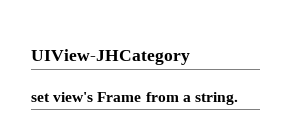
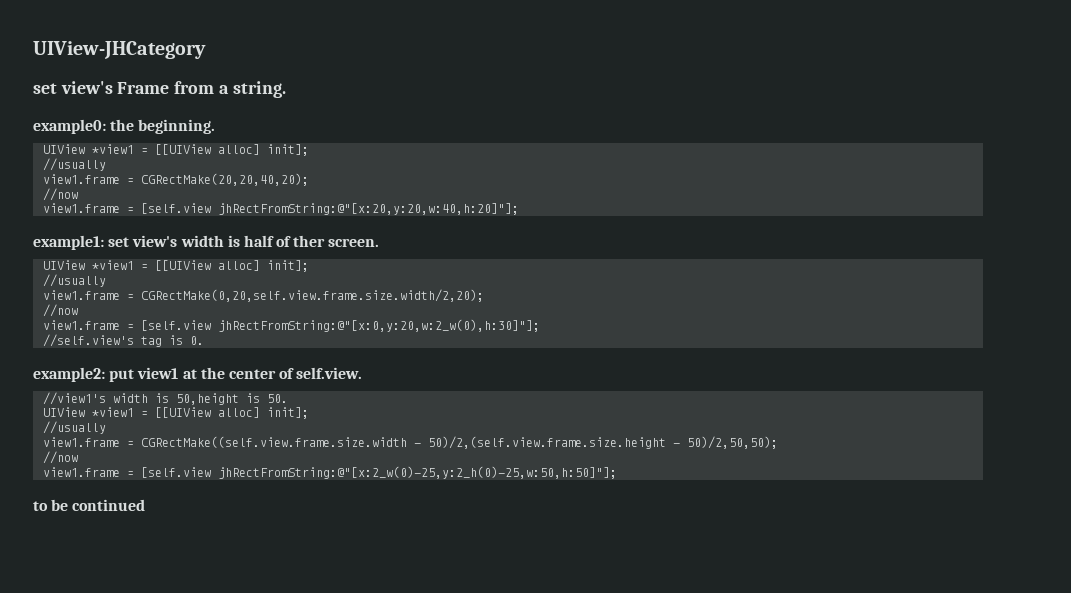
(238, 98) none -> [33,119,216,134] [42,144,309,156] [42,158,106,171] [42,173,309,186] [42,188,78,201] [42,203,519,215] [33,235,380,250] [42,260,309,272] [42,274,106,287] [42,289,484,302] [42,304,78,317] [42,319,540,332] [42,334,204,347] [33,367,363,382] [42,392,288,405] [42,407,309,419] [42,421,106,434] [42,436,778,449] [42,451,78,464] [42,466,617,479] [33,499,146,511] // example0: the beginning. // UIView *view1 = [[UIView alloc] init]; // //usually // view1.frame = CGRectMake(20,20,40,20); // //now // view1.frame = [self.view jhRectFromString:@"[x:20,y:20,w:40,h:20]"]; // example1: set view's width is half of ther screen. // UIView *view1 = [[UIView alloc] init]; // //usually // view1.frame = CGRectMake(0,20,self.view.frame.size.width/2,20); // //now // view1.frame = [self.view jhRectFromString:@"[x:0,y:20,w:2_w(0),h:30]"]; // //self.view's tag is 0. // example2: put view1 at the center of self.view. // //view1's width is 50,height is 50. // UIView *view1 = [[UIView alloc] init]; // //usually // view1.frame = CGRectMake((self.view.frame.size.width - 50)/2,(self.view.frame.size.height - 50)/2,50,50); // //now // view1.frame = [self.view jhRectFromString:@"[x:2_w(0)-25,y:2_h(0)-25,w:50,h:50]"]; // to be continued

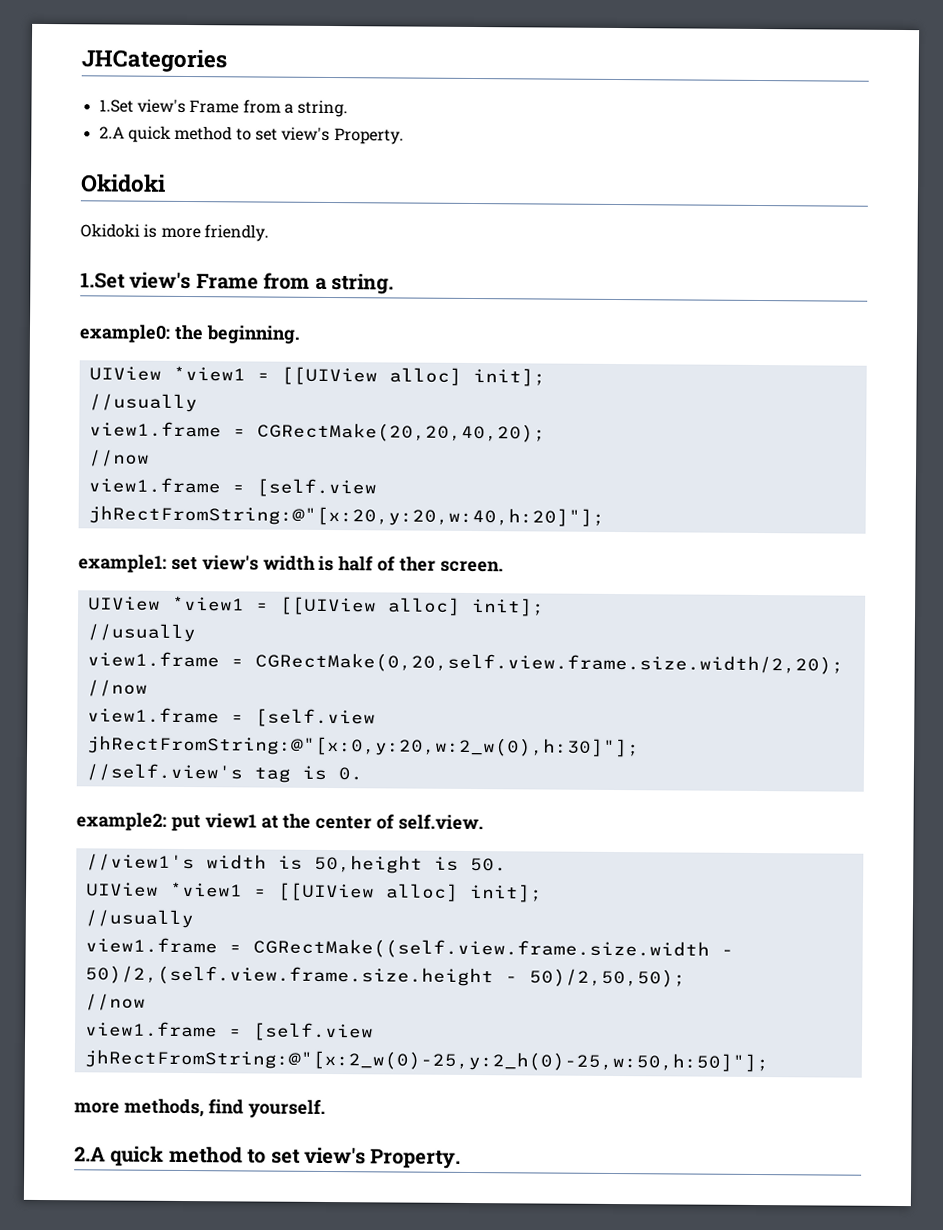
[33,41,206,59] [33,83,57,94] UIView-JHCategory // set -> [81,48,227,73] [98,98,349,118] [98,125,404,145] [80,173,166,193] [80,223,269,242] [80,272,125,289] JHCategories // 1.Set view's Frame from a string. // 2.A quick method to set view's Property. // Okidoki // Okidoki is more friendly. // 1.Set
[33,499,146,511] to be continued -> [74,1098,326,1118] [74,1145,462,1169] more methods, find yourself. // 2.A quick method to set view's Property.

